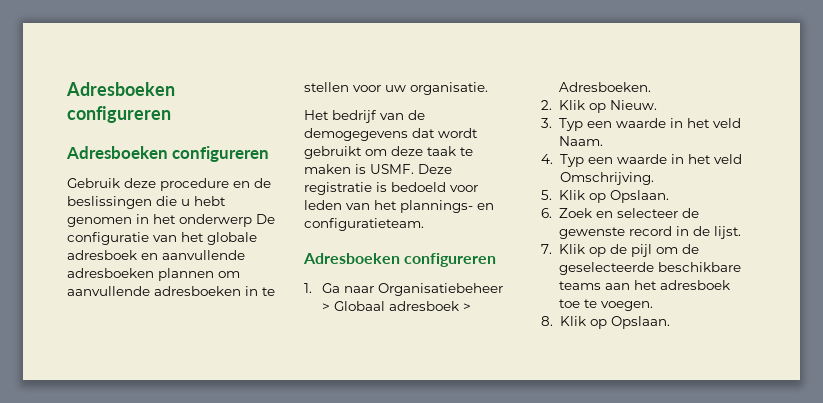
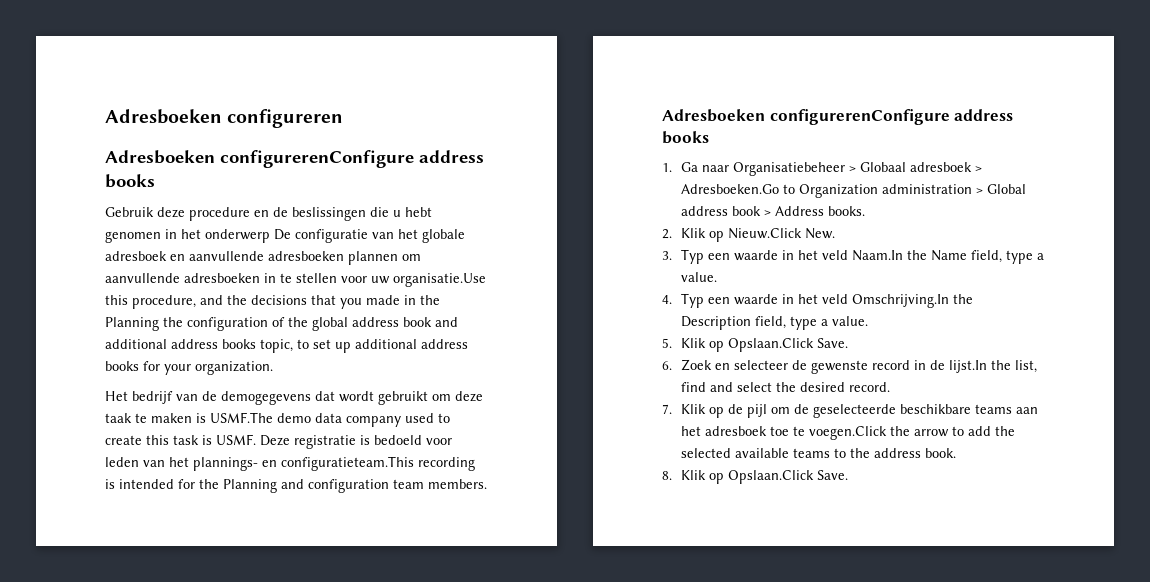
[172,146,270,162] configureren -> [220,150,484,168] [105,174,155,188] configurerenConfigure address books
[410,82,488,95] organisatie. -> [393,273,486,287] [105,295,440,309] [105,317,458,331] [105,339,468,353] [105,361,273,375] organisatie.Use this procedure, and the decisions that you made in the Planning the configuration of the global address book and additional address books topic, to set up additional address books for your organization.
(366, 169) none -> [210,412,450,427] [105,435,212,445] USMF.The demo data company used to create this task is
[304,218,424,231] [303,253,497,267] configuratieteam. // Adresboeken configureren -> [281,456,475,471] [105,479,487,493] [662,109,1014,125] [662,131,709,144] configuratieteam.This recording is intended for the Planning and configuration team members. // Adresboeken configurerenConfigure address books
[558,82,651,92] Adresboeken. -> [680,184,1026,198] [680,206,865,216] Adresboeken.Go to Organization administration > Global address book > Address books.
[609,100,657,110] Nieuw. -> [727,228,835,239] Nieuw.Click New.
[558,136,603,146] Naam. -> [851,250,1044,264] [680,272,717,282] Naam.In the Name field, type a value.
[559,172,654,185] Omschrijving. -> [851,294,973,308] [680,316,868,330] Omschrijving.In the Description field, type a value.
[609,190,669,203] Opslaan. -> [727,338,848,352] Opslaan.Click Save.
[713,226,741,239] lijst. -> [948,360,1037,373] [680,382,890,392] lijst.In the list, find and select the desired record.
[600,301,653,311] voegen. -> [808,426,1015,440] [680,448,956,458] voegen.Click the arrow to add the selected available teams to the address book.
[610,316,670,329] Opslaan. -> [727,470,848,484] Opslaan.Click Save.

